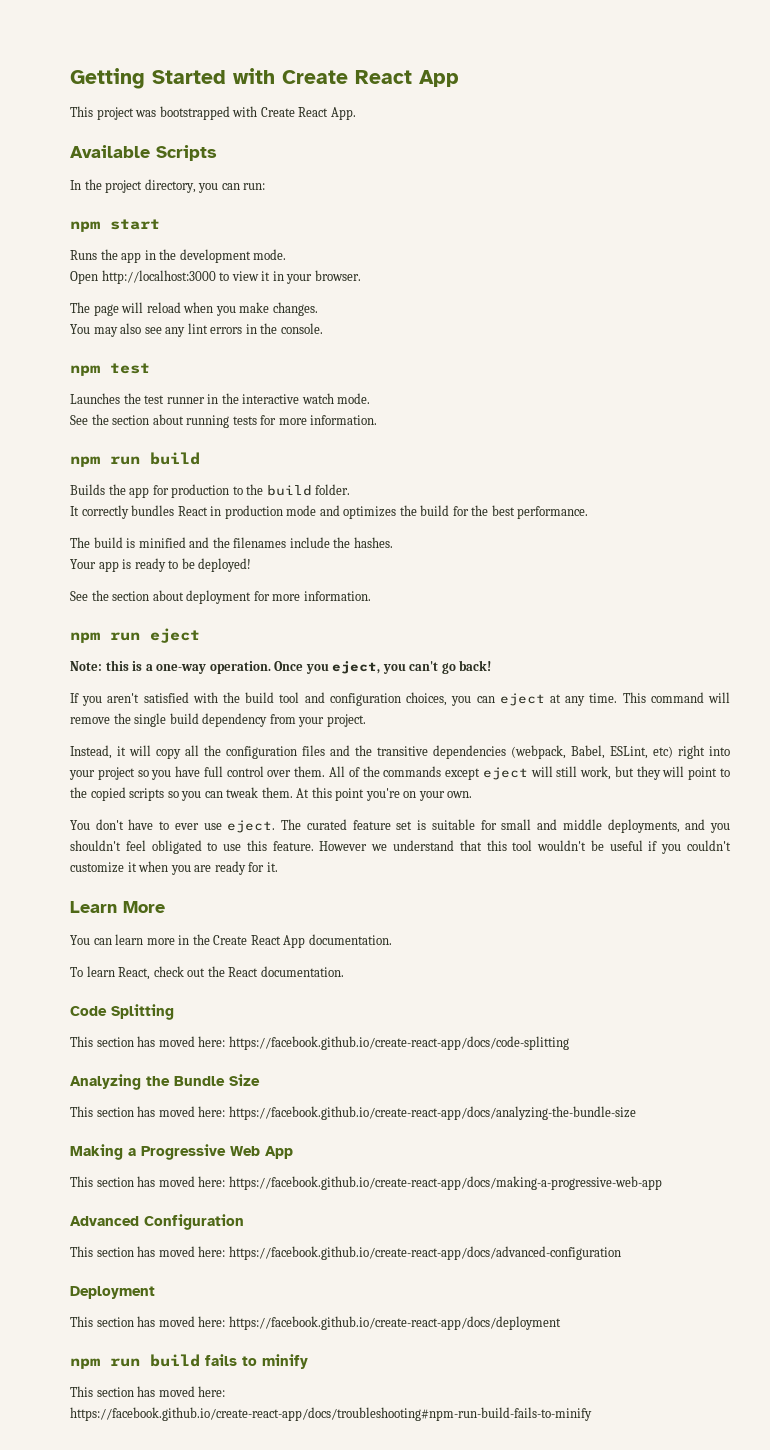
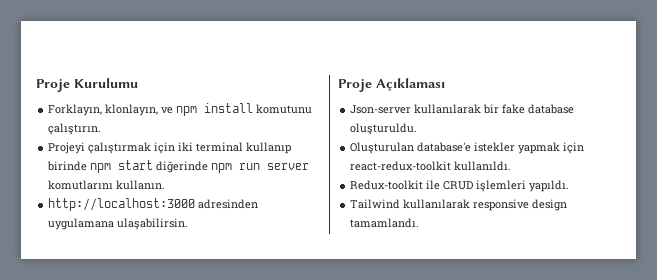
[70,68,459,89] [70,106,356,120] [70,145,217,161] [70,179,266,193] [70,219,160,232] [70,249,287,263] [70,270,361,284] [70,302,318,316] [70,323,323,337] [70,363,150,376] [70,393,371,404] [70,414,378,428] [70,452,200,467] [70,484,351,498] [70,505,589,519] [70,537,393,548] [70,558,252,572] [70,590,371,604] [70,628,200,643] [70,660,492,674] [70,692,730,706] [70,713,366,727] [70,745,730,759] [69,766,730,780] [70,787,473,801] [70,819,730,833] [70,840,732,854] [70,861,278,875] [70,901,165,913] [70,934,392,948] [70,966,344,980] [70,1004,174,1020] [70,1036,569,1050] [70,1074,260,1090] [70,1106,636,1120] [70,1144,293,1160] [70,1176,662,1190] [70,1214,244,1230] [70,1246,621,1260] [70,1286,155,1299] [70,1316,561,1330] [70,1354,308,1369] [70,1386,226,1397] [70,1407,592,1421] Getting Started with Create React App // This project was bootstrapped with Create React App. // Available Scripts // In the project directory, you can run: // npm start // Runs the app in the development mode. // Open http://localhost:3000 to view it in your browser. // The page will reload when you make changes. // You may also see any lint errors in the console. // npm test // Launches the test runner in the interactive watch mode. // See the section about running tests for more information. // npm run build // Builds the app for production to the build folder. // It correctly bundles React in production mode and optimizes the build for the best performance. // The build is minified and the filenames include the hashes. // Your app is ready to be deployed! // See the section about deployment for more information. // npm run eject // Note: this is a one-way operation. Once you eject, you can't go back! // If you aren't satisfied with the build tool and configuration choices, you can eject at any time. This command will remove the single build dependency from your project. // Instead, it will copy all the configuration files and the transitive dependencies (webpack, Babel, ESLint, etc) right into your project so you have full control over them. All of the commands except eject will still work, but they will point to the copied scripts so you can tweak them. At this point you're on your own. // You don't have to ever use eject. The curated feature set is suitable for small and middle deployments, and you shouldn't feel obligated to use this feature. However we understand that this tool wouldn't be useful if you couldn't customize it when you are ready for it. // Learn More // You can learn more in the Create React App documentation. // To learn React, check out the React documentation. // Code Splitting // This section has moved here: https://facebook.github.io/create-react-app/docs/code-splitting // Analyzing the Bundle Size // This section has moved here: https://facebook.github.io/create-react-app/docs/analyzing-the-bundle-size // Making a Progressive Web App // This section has moved here: https://facebook.github.io/create-react-app/docs/making-a-progressive-web-app // Advanced Configuration // This section has moved here: https://facebook.github.io/create-react-app/docs/advanced-configuration // Deployment // This section has moved here: https://facebook.github.io/create-react-app/docs/deployment // npm run build fails to minify // This section has moved here: https://facebook.github.io/create-react-app/docs/troubleshooting#npm-run-build-fails-to-minify -> [36,78,138,92] [48,103,313,116] [48,123,102,135] [48,142,292,154] [47,160,310,173] [48,180,166,190] [48,198,259,211] [48,218,189,230] [338,78,445,92] [350,104,575,114] [350,123,418,135] [350,142,585,154] [350,161,512,171] [350,180,570,192] [350,199,568,211] [350,218,420,228] Proje Kurulumu // Forklayın, klonlayın, ve npm install komutunu çalıştırın. // Projeyi çalıştırmak için iki terminal kullanıp birinde npm start diğerinde npm run server komutlarını kullanın. // http://localhost:3000 adresinden uygulamana ulaşabilirsin. // Proje Açıklaması // Json-server kullanılarak bir fake database oluşturuldu. // Oluşturulan database'e istekler yapmak için react-redux-toolkit kullanıldı. // Redux-toolkit ile CRUD işlemleri yapıldı. // Tailwind kullanılarak responsive design tamamlandı.

